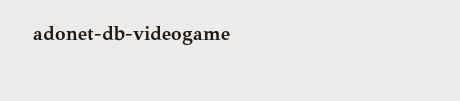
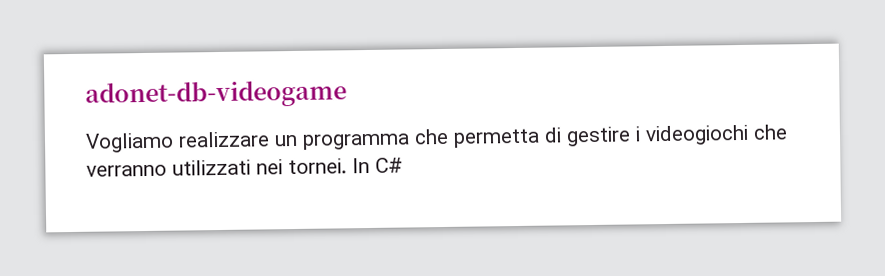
(230, 35) none -> [85,124,788,153] [86,157,403,177] // Vogliamo realizzare un programma che permetta di gestire i videogiochi che verranno utilizzati nei tornei. In C#

